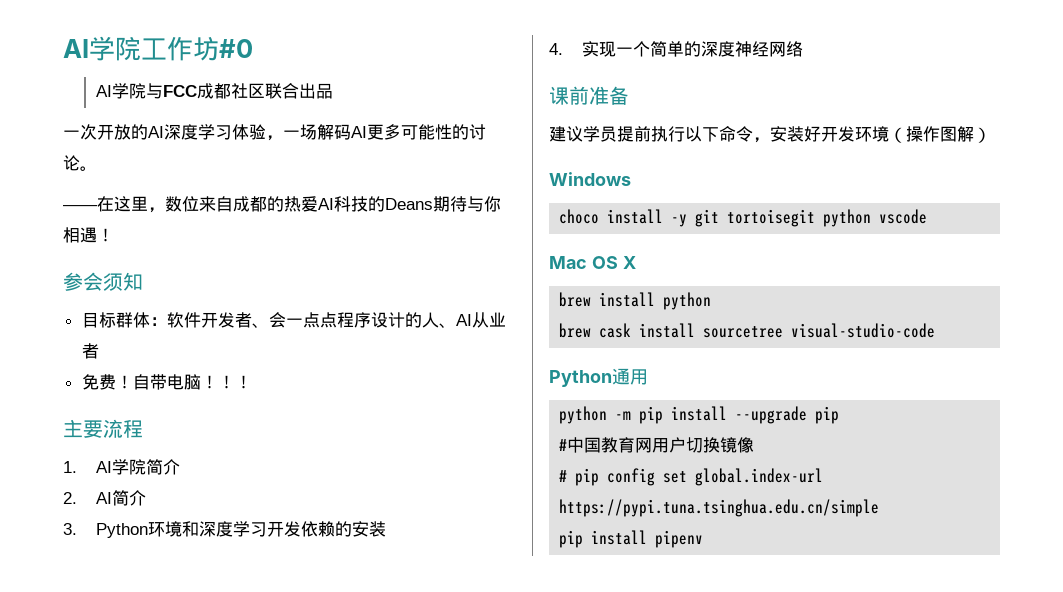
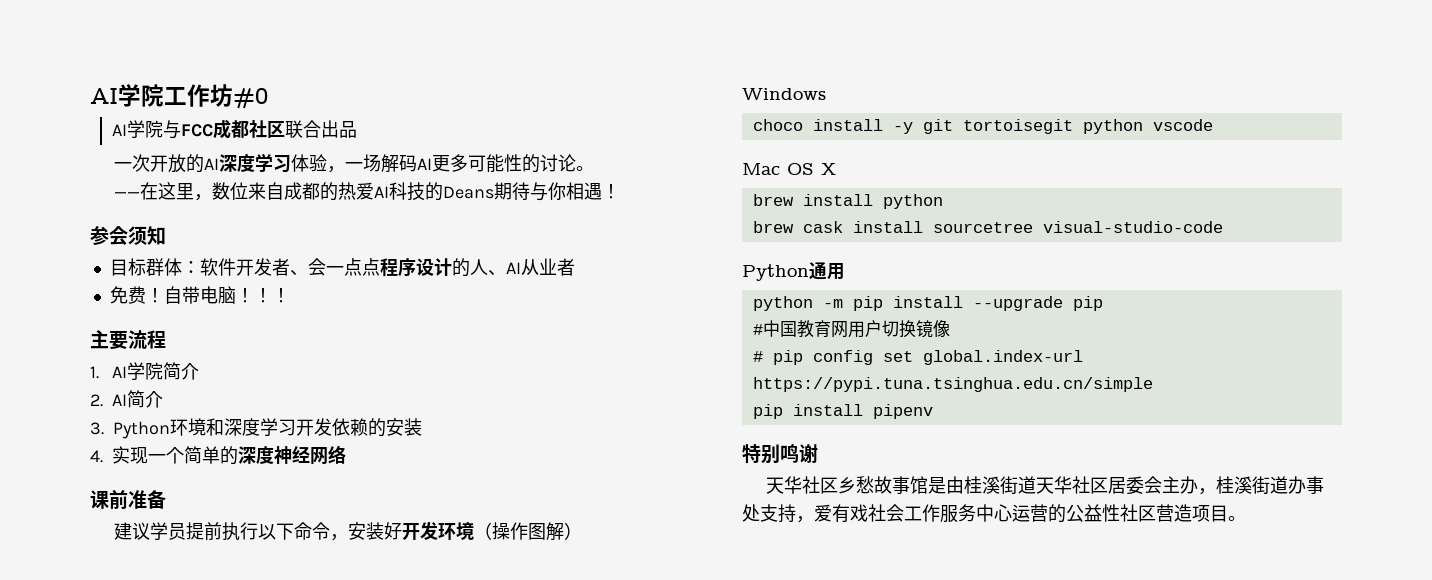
(704, 539) none -> [742,444,818,464] [766,476,1325,495] [742,504,1246,523] // 特别鸣谢 // 天华社区乡愁故事馆是由桂溪街道天华社区居委会主办，桂溪街道办事处支持，爱有戏社会工作服务中心运营的公益性社区营造项目。

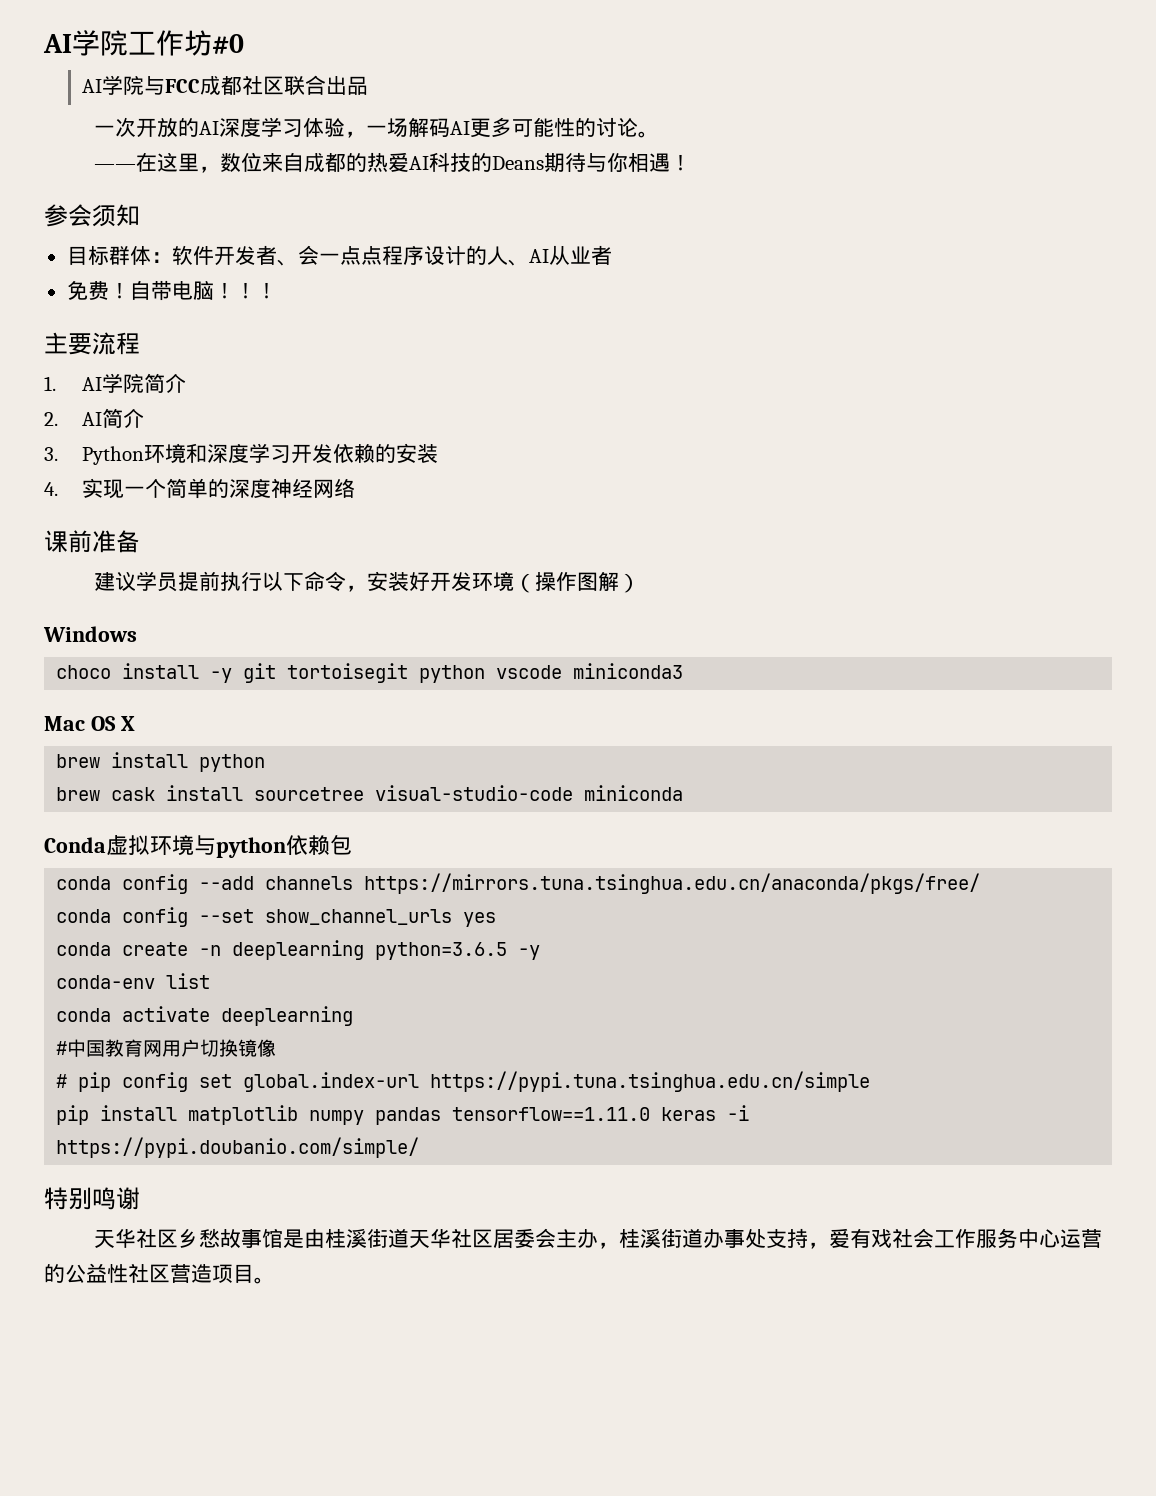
(1213, 125) none -> [573,663,684,679] miniconda3
[742,262,845,281] [752,296,1103,311] // Python通用 // python -m pip install --upgrade pip -> [584,785,684,801] [44,835,352,858] [56,873,981,894] [56,907,497,927] [56,940,541,960] [56,973,211,989] [56,1006,354,1026] miniconda // Conda虚拟环境与python依赖包 // conda config --add channels https://mirrors.tuna.tsinghua.edu.cn/anaconda/pkgs/free/ // conda config --set show_channel_urls yes // conda create -n deeplearning python=3.6.5 -y // conda-env list // conda activate deeplearning
[872,404,933,419] pipenv -> [188,1105,750,1125] [56,1137,420,1158] matplotlib numpy pandas tensorflow==1.11.0 keras -i https://pypi.doubanio.com/simple/

